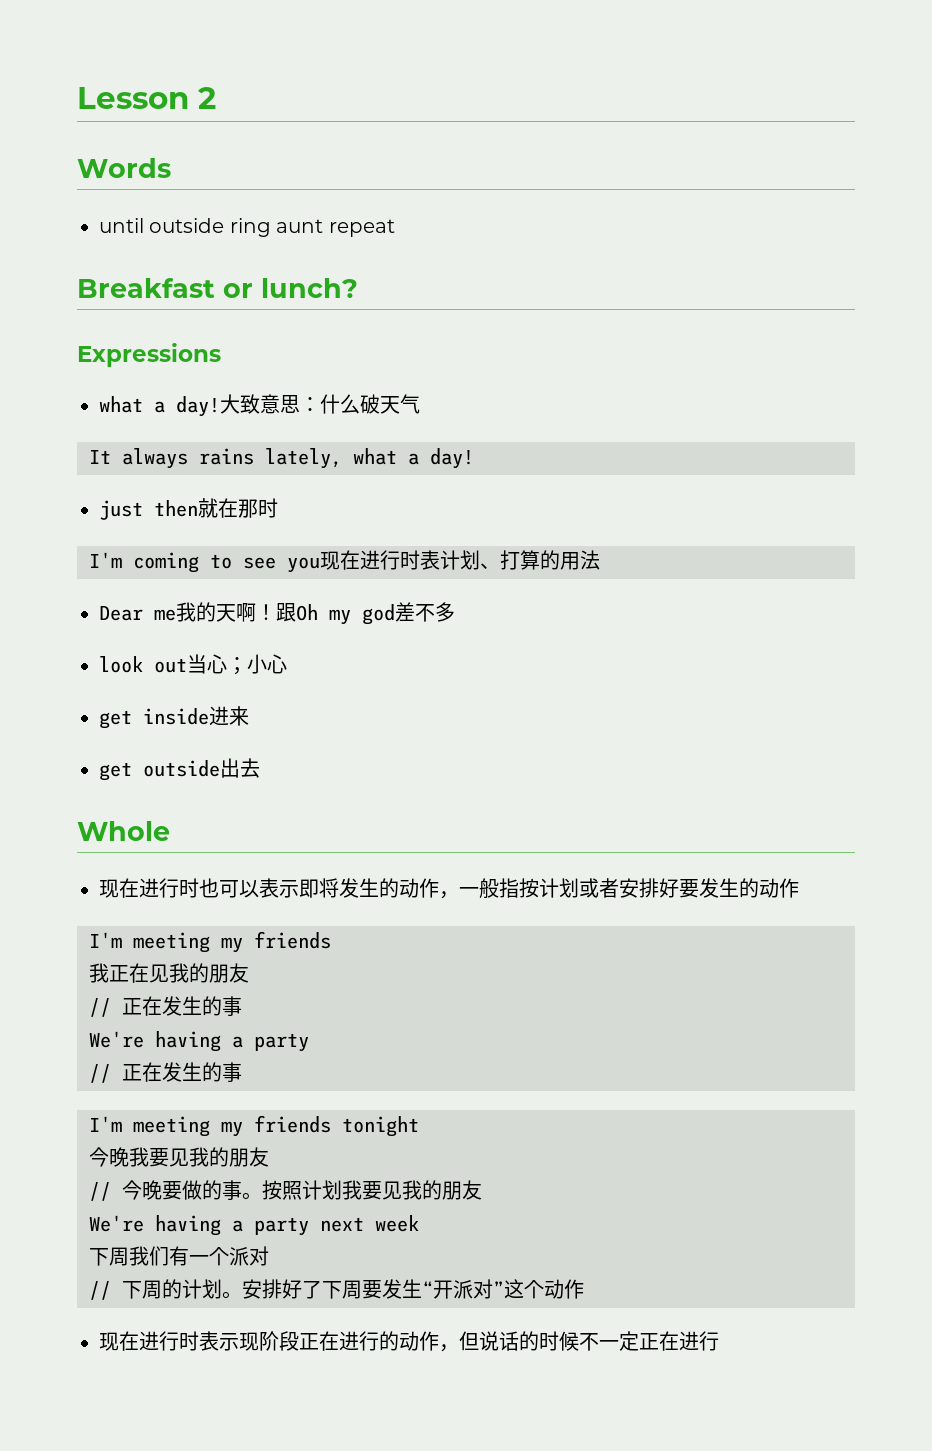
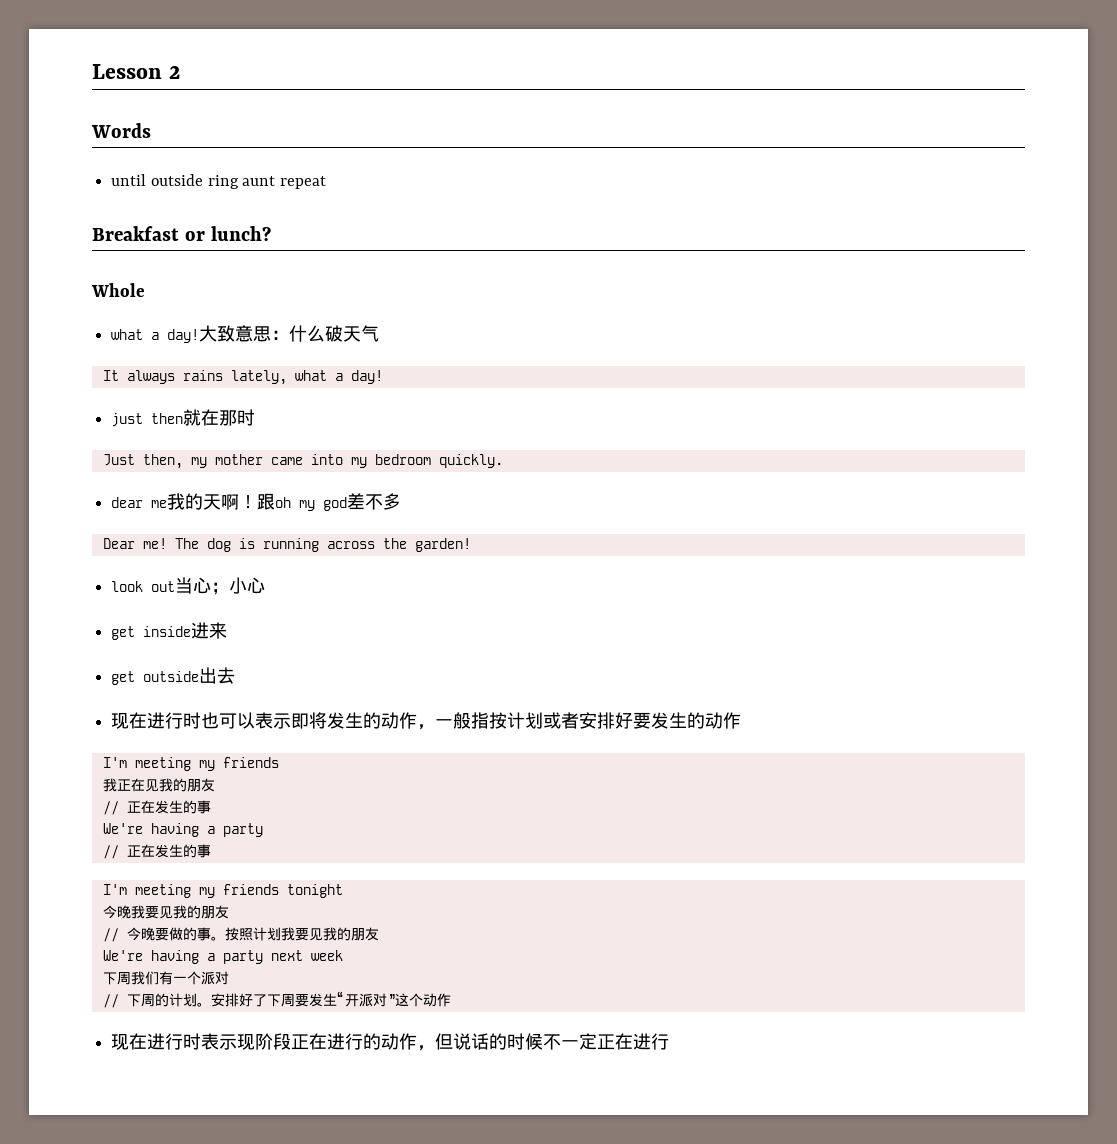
[77,343,221,367] Expressions -> [91,283,145,297] Whole
[89,550,600,573] [99,606,143,621] I'm coming to see you现在进行时表计划、打算的用法 // Dear -> [102,454,503,469] [111,497,144,508] Just then, my mother came into my bedroom quickly. // dear
[296,604,318,621] Oh -> [275,497,292,508] oh
(455, 612) none -> [102,538,471,552] // Dear me! The dog is running across the garden!
[77,821,170,841] // Whole -> (236, 675) none

